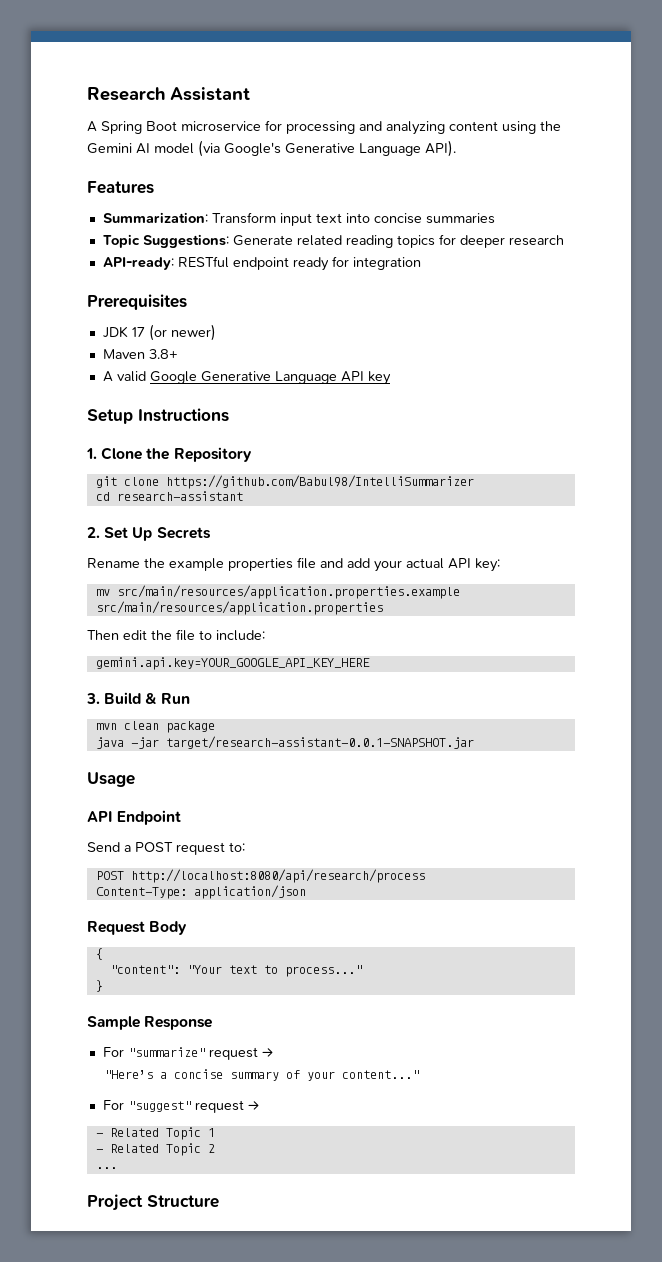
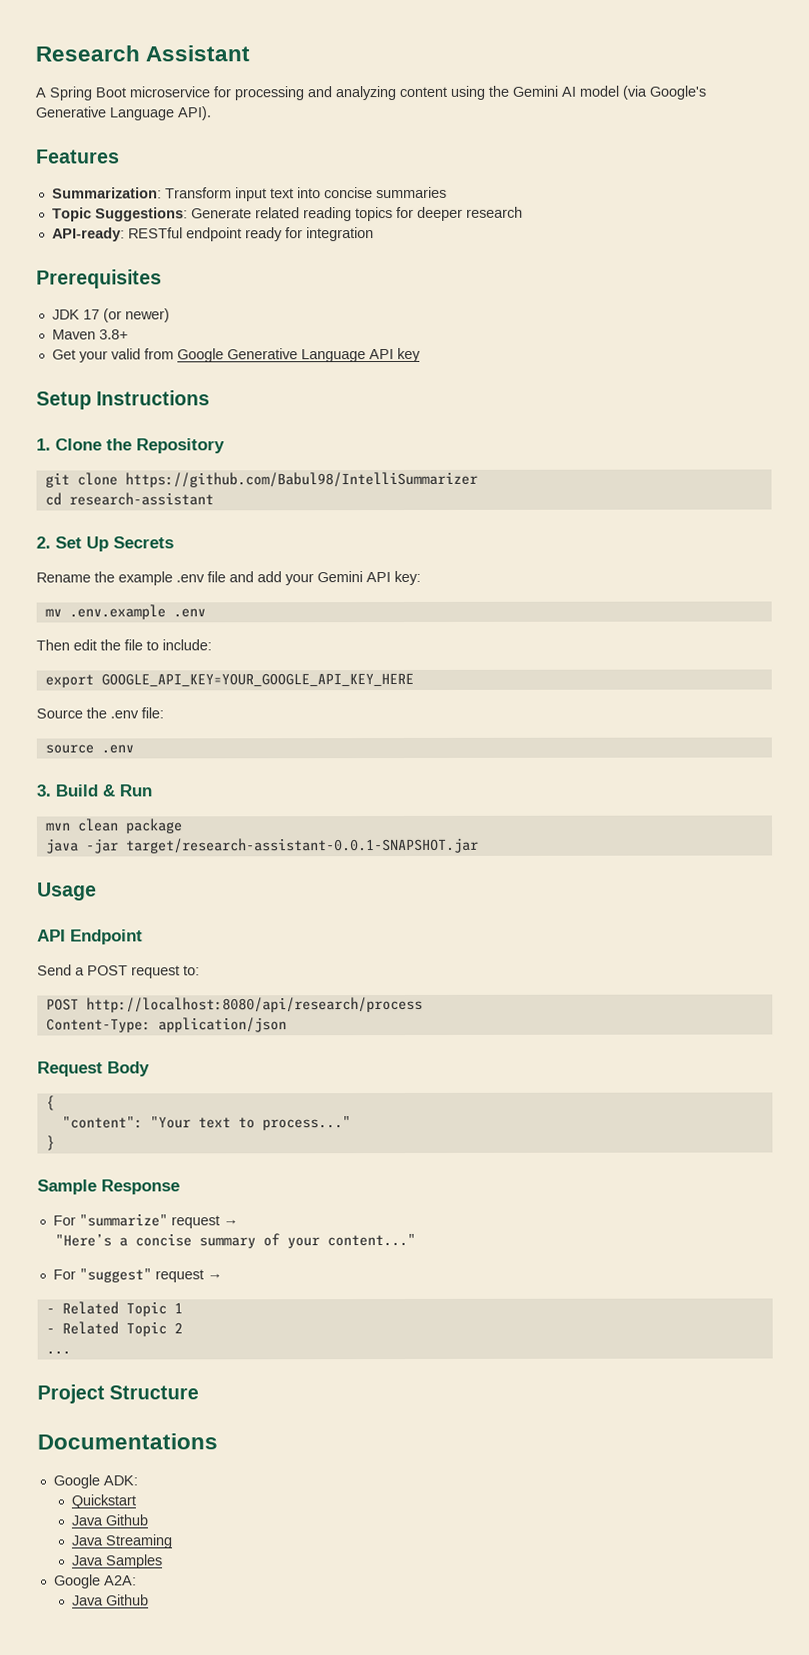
[102,371,146,382] A valid -> [51,348,174,363] Get your valid from
[228,558,293,571] properties -> [176,574,205,583] .env
[406,558,444,569] actual -> [317,571,363,583] Gemini
[116,585,460,599] [95,601,383,615] src/main/resources/application.properties.example src/main/resources/application.properties -> [68,604,206,620] .env.example .env
[95,657,370,670] gemini.api.key=YOUR_GOOGLE_API_KEY_HERE -> [44,672,414,688] [36,707,164,719] [44,744,134,754] export GOOGLE_API_KEY=YOUR_GOOGLE_API_KEY_HERE // Source the .env file: // source .env
(219, 1201) none -> [37,1433,218,1450] [52,1474,138,1489] [70,1494,136,1509] [70,1514,148,1526] [70,1534,173,1549] [71,1554,163,1569] [53,1574,137,1589] [71,1594,149,1606] // Documentations // Google ADK: // Quickstart // Java Github // Java Streaming // Java Samples // Google A2A: // Java Github

